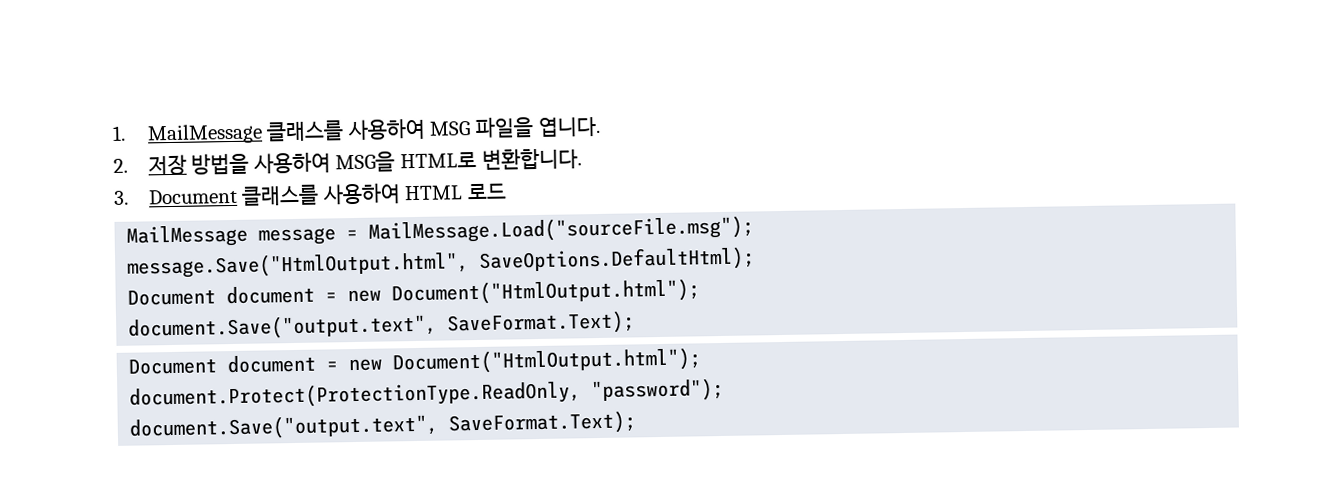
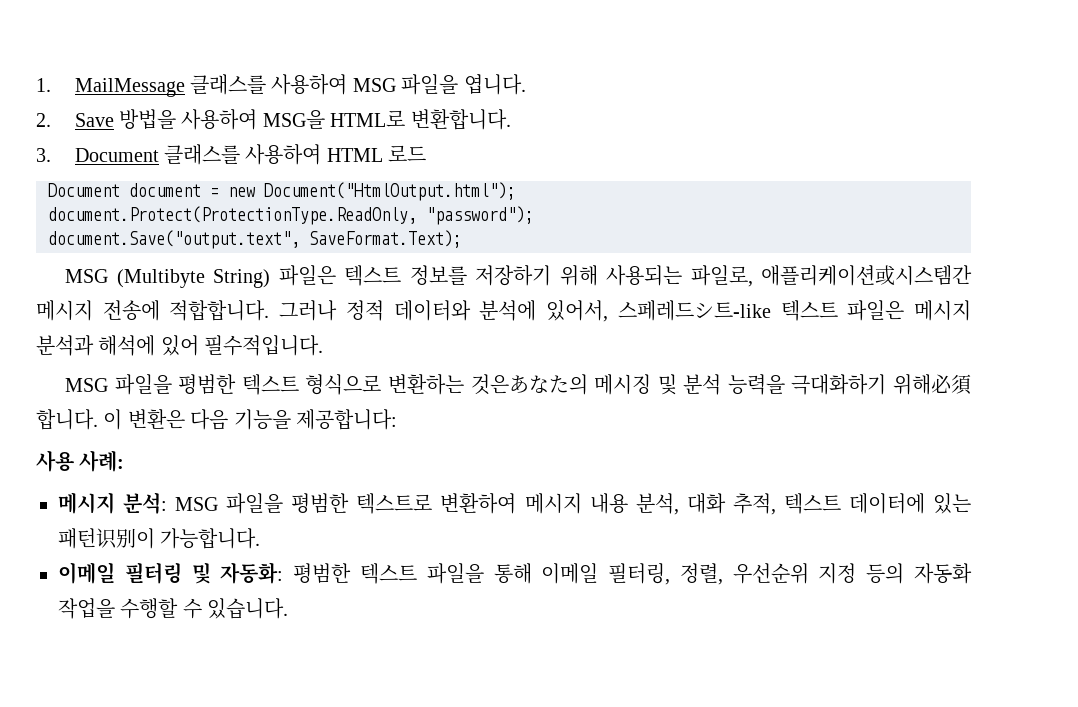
[147,154,187,176] 저장 -> [74,113,114,127] Save
[126,215,755,248] [127,246,756,279] [127,278,701,306] [128,310,636,341] // MailMessage message = MailMessage.Load("sourceFile.msg"); // message.Save("HtmlOutput.html", SaveOptions.DefaultHtml); // Document document = new Document("HtmlOutput.html"); // document.Save("output.text", SaveFormat.Text); -> (427, 153) none
(637, 423) none -> [65,265,973,288] [36,300,972,322] [36,335,324,356] [65,374,972,395] [36,409,397,430] [36,450,125,472] [58,492,971,515] [58,528,261,549] [58,562,973,585] [58,598,289,619] // MSG (Multibyte String) 파일은 텍스트 정보를 저장하기 위해 사용되는 파일로, 애플리케이션或시스템간 메시지 전송에 적합합니다. 그러나 정적 데이터와 분석에 있어서, 스페레드シ트-like 텍스트 파일은 메시지 분석과 해석에 있어 필수적입니다. // MSG 파일을 평범한 텍스트 형식으로 변환하는 것은あなた의 메시징 및 분석 능력을 극대화하기 위해必須합니다. 이 변환은 다음 기능을 제공합니다: // 사용 사례: // 메시지 분석: MSG 파일을 평범한 텍스트로 변환하여 메시지 내용 분석, 대화 추적, 텍스트 데이터에 있는 패턴识别이 가능합니다. // 이메일 필터링 및 자동화: 평범한 텍스트 파일을 통해 이메일 필터링, 정렬, 우선순위 지정 등의 자동화 작업을 수행할 수 있습니다.

